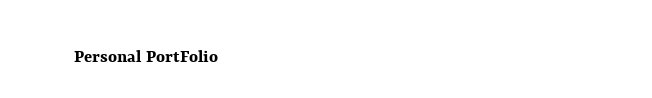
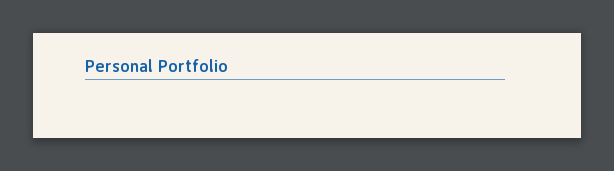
[146,50,219,62] PortFolio -> [158,59,228,72] Portfolio

